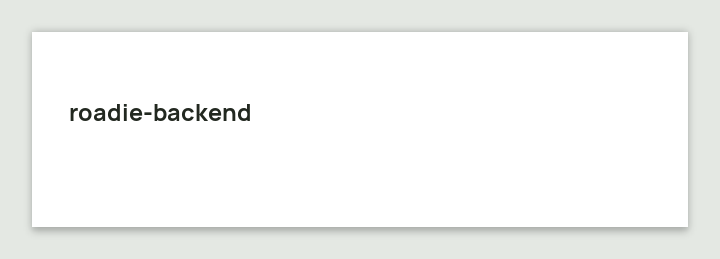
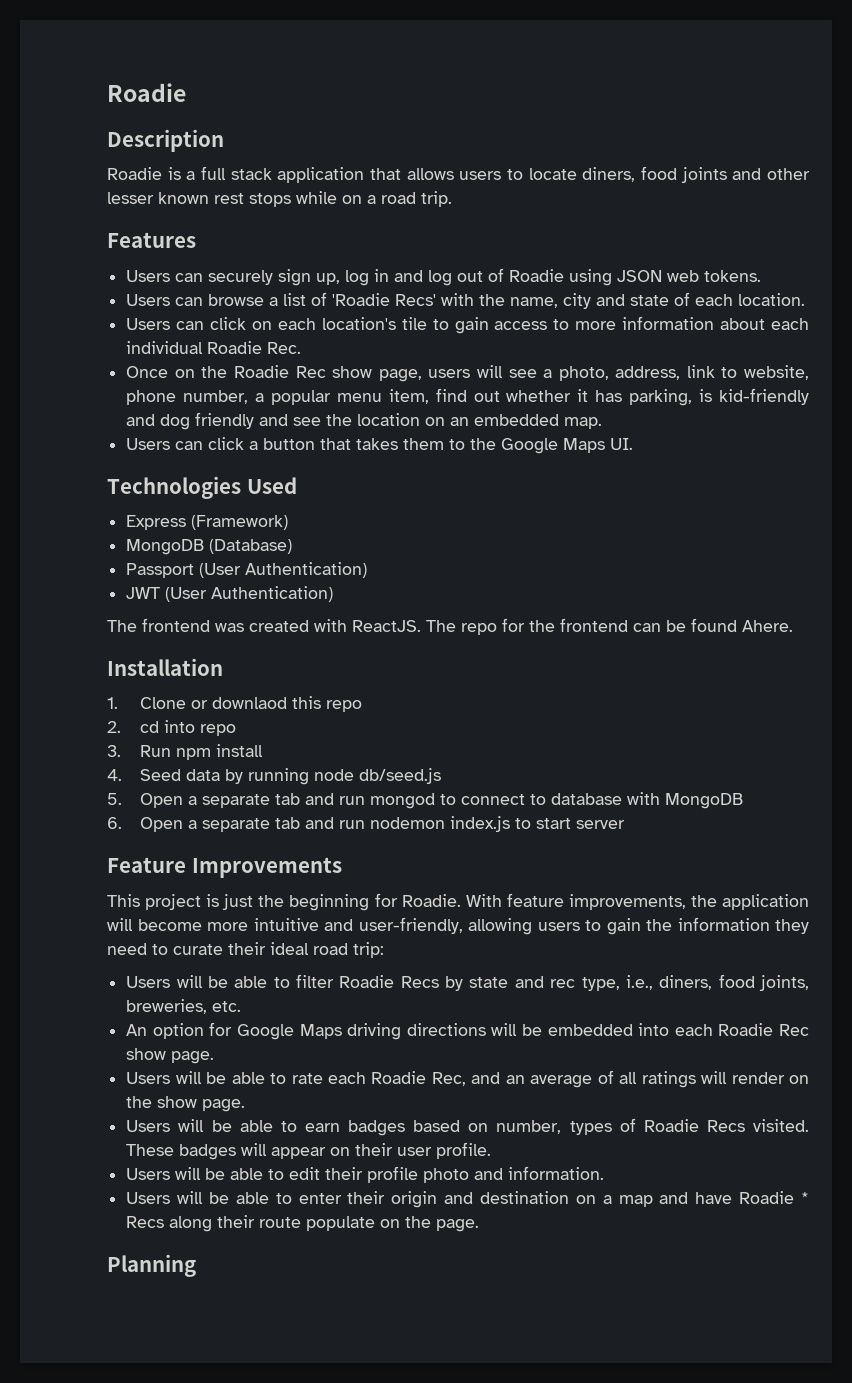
[69,104,252,121] roadie-backend -> [107,83,186,102] [107,129,224,152] [107,166,810,183] [107,191,452,207] [107,232,196,248] [126,268,762,286] [126,292,806,309] [126,316,810,334] [126,341,302,354] [126,365,809,382] [126,388,809,406] [126,412,603,430] [126,437,634,454] [107,476,297,499] [126,515,289,530] [126,539,293,555] [126,562,368,578] [126,586,334,602] [107,618,793,635] [107,658,223,676] [107,696,363,712] [107,720,237,736] [107,744,264,760] [107,768,442,785] [107,792,744,809] [107,816,626,832] [107,857,342,878] [107,893,809,911] [107,917,809,935] [107,942,384,958] [126,974,809,991] [126,999,242,1014] [126,1022,809,1040] [126,1048,215,1064] [126,1070,810,1088] [126,1096,246,1112] [126,1118,809,1136] [126,1142,492,1160] [126,1166,605,1183] [126,1191,809,1208] [126,1215,480,1232] [107,1254,196,1277] Roadie // Description // Roadie is a full stack application that allows users to locate diners, food joints and other lesser known rest stops while on a road trip. // Features // Users can securely sign up, log in and log out of Roadie using JSON web tokens. // Users can browse a list of 'Roadie Recs' with the name, city and state of each location. // Users can click on each location's tile to gain access to more information about each individual Roadie Rec. // Once on the Roadie Rec show page, users will see a photo, address, link to website, phone number, a popular menu item, find out whether it has parking, is kid-friendly and dog friendly and see the location on an embedded map. // Users can click a button that takes them to the Google Maps UI. // Technologies Used // Express (Framework) // MongoDB (Database) // Passport (User Authentication) // JWT (User Authentication) // The frontend was created with ReactJS. The repo for the frontend can be found Ahere. // Installation // 1. Clone or downlaod this repo // 2. cd into repo // 3. Run npm install // 4. Seed data by running node db/seed.js // 5. Open a separate tab and run mongod to connect to database with MongoDB // 6. Open a separate tab and run nodemon index.js to start server // Feature Improvements // This project is just the beginning for Roadie. With feature improvements, the application will become more intuitive and user-friendly, allowing users to gain the information they need to curate their ideal road trip: // Users will be able to filter Roadie Recs by state and rec type, i.e., diners, food joints, breweries, etc. // An option for Google Maps driving directions will be embedded into each Roadie Rec show page. // Users will be able to rate each Roadie Rec, and an average of all ratings will render on the show page. // Users will be able to earn badges based on number, types of Roadie Recs visited. These badges will appear on their user profile. // Users will be able to edit their profile photo and information. // Users will be able to enter their origin and destination on a map and have Roadie * Recs along their route populate on the page. // Planning

